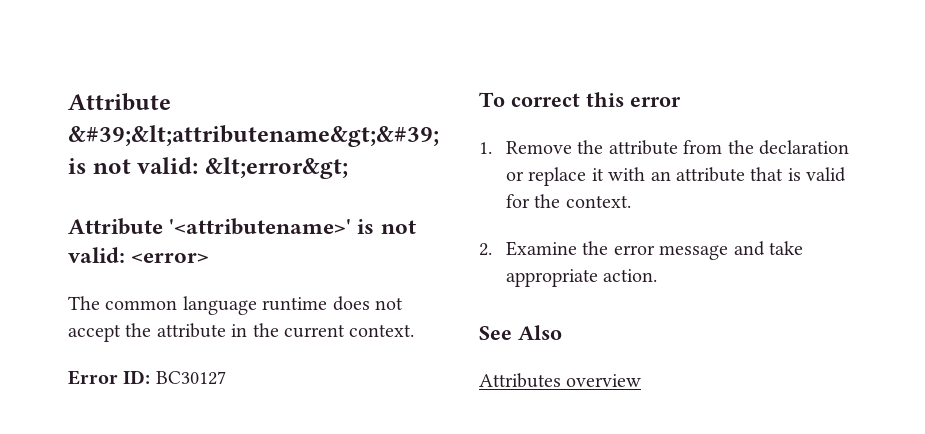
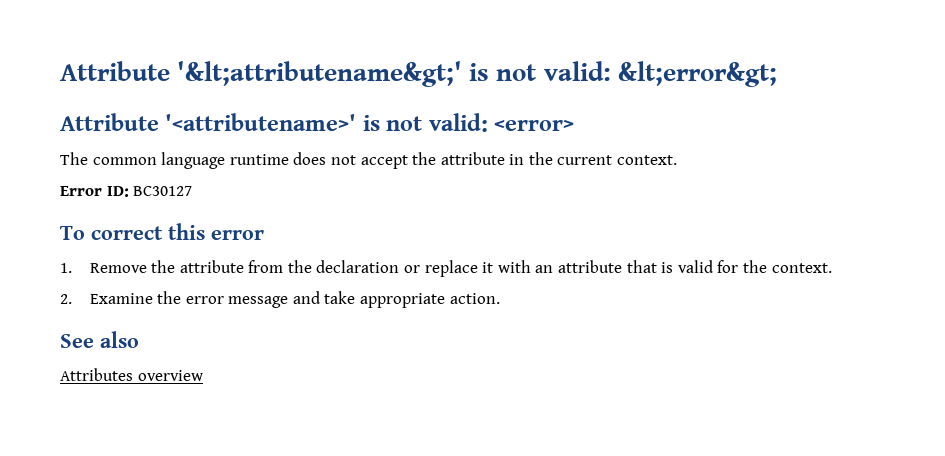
[68,93,171,111] [68,125,439,147] Attribute &#39;&lt;attributename&gt;&#39; -> [60,61,463,87] Attribute '&lt;attributename&gt;'
[518,325,562,340] Also -> [100,331,139,348] also

